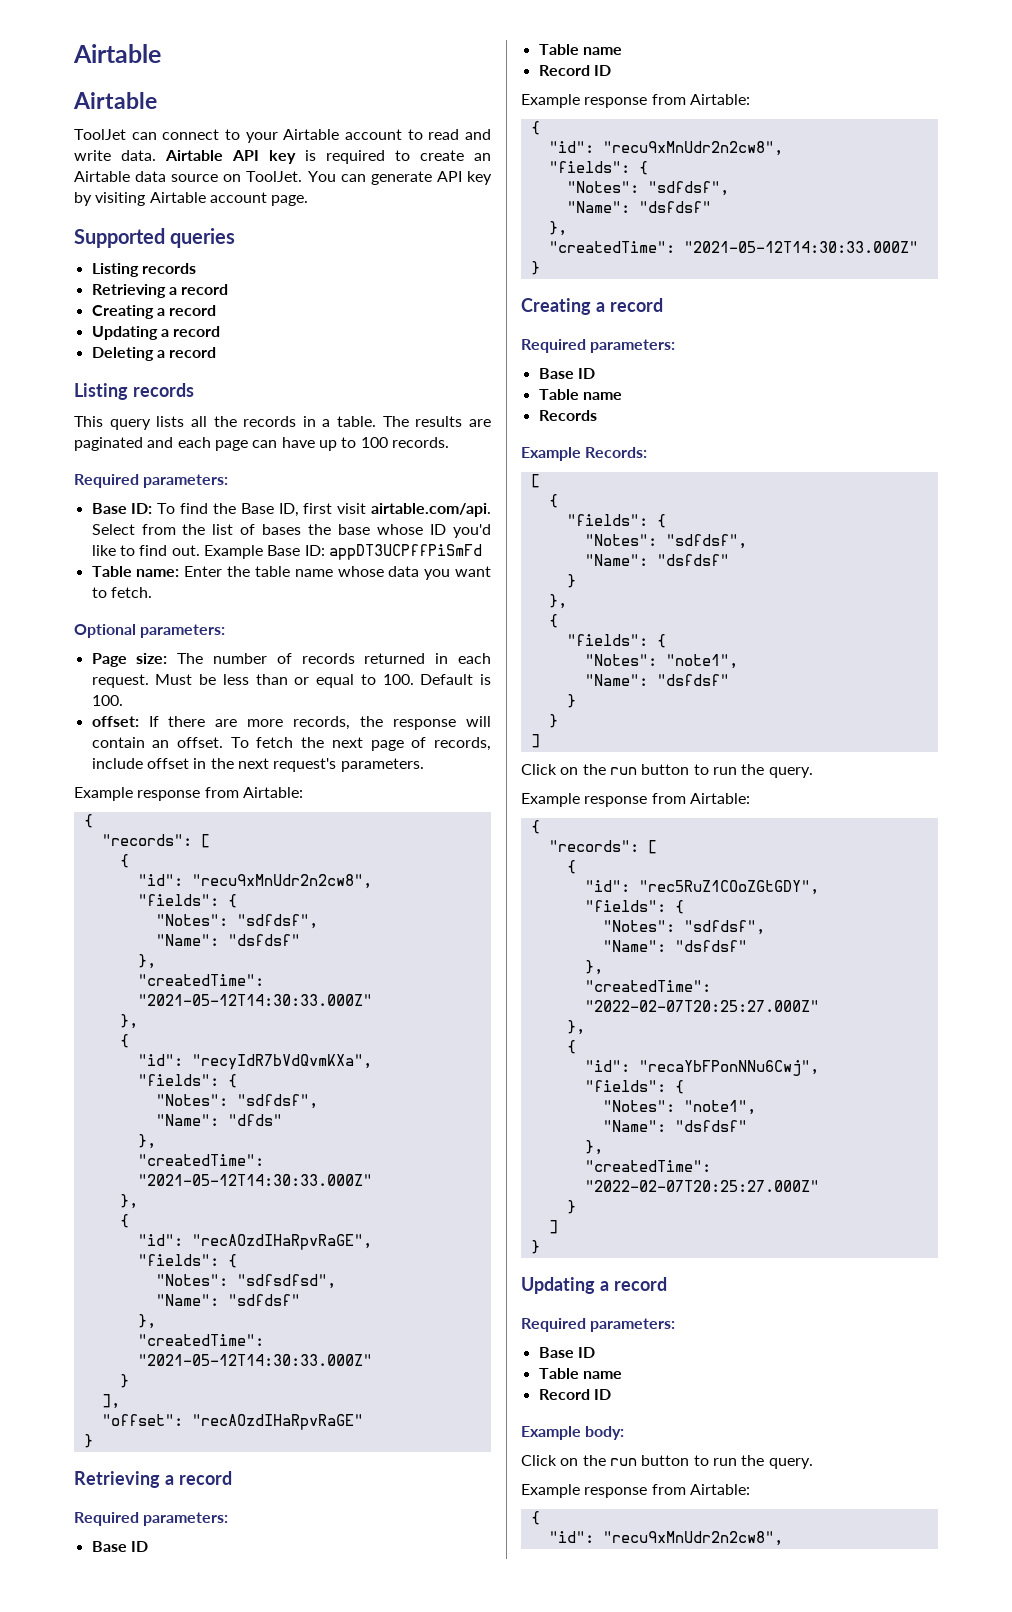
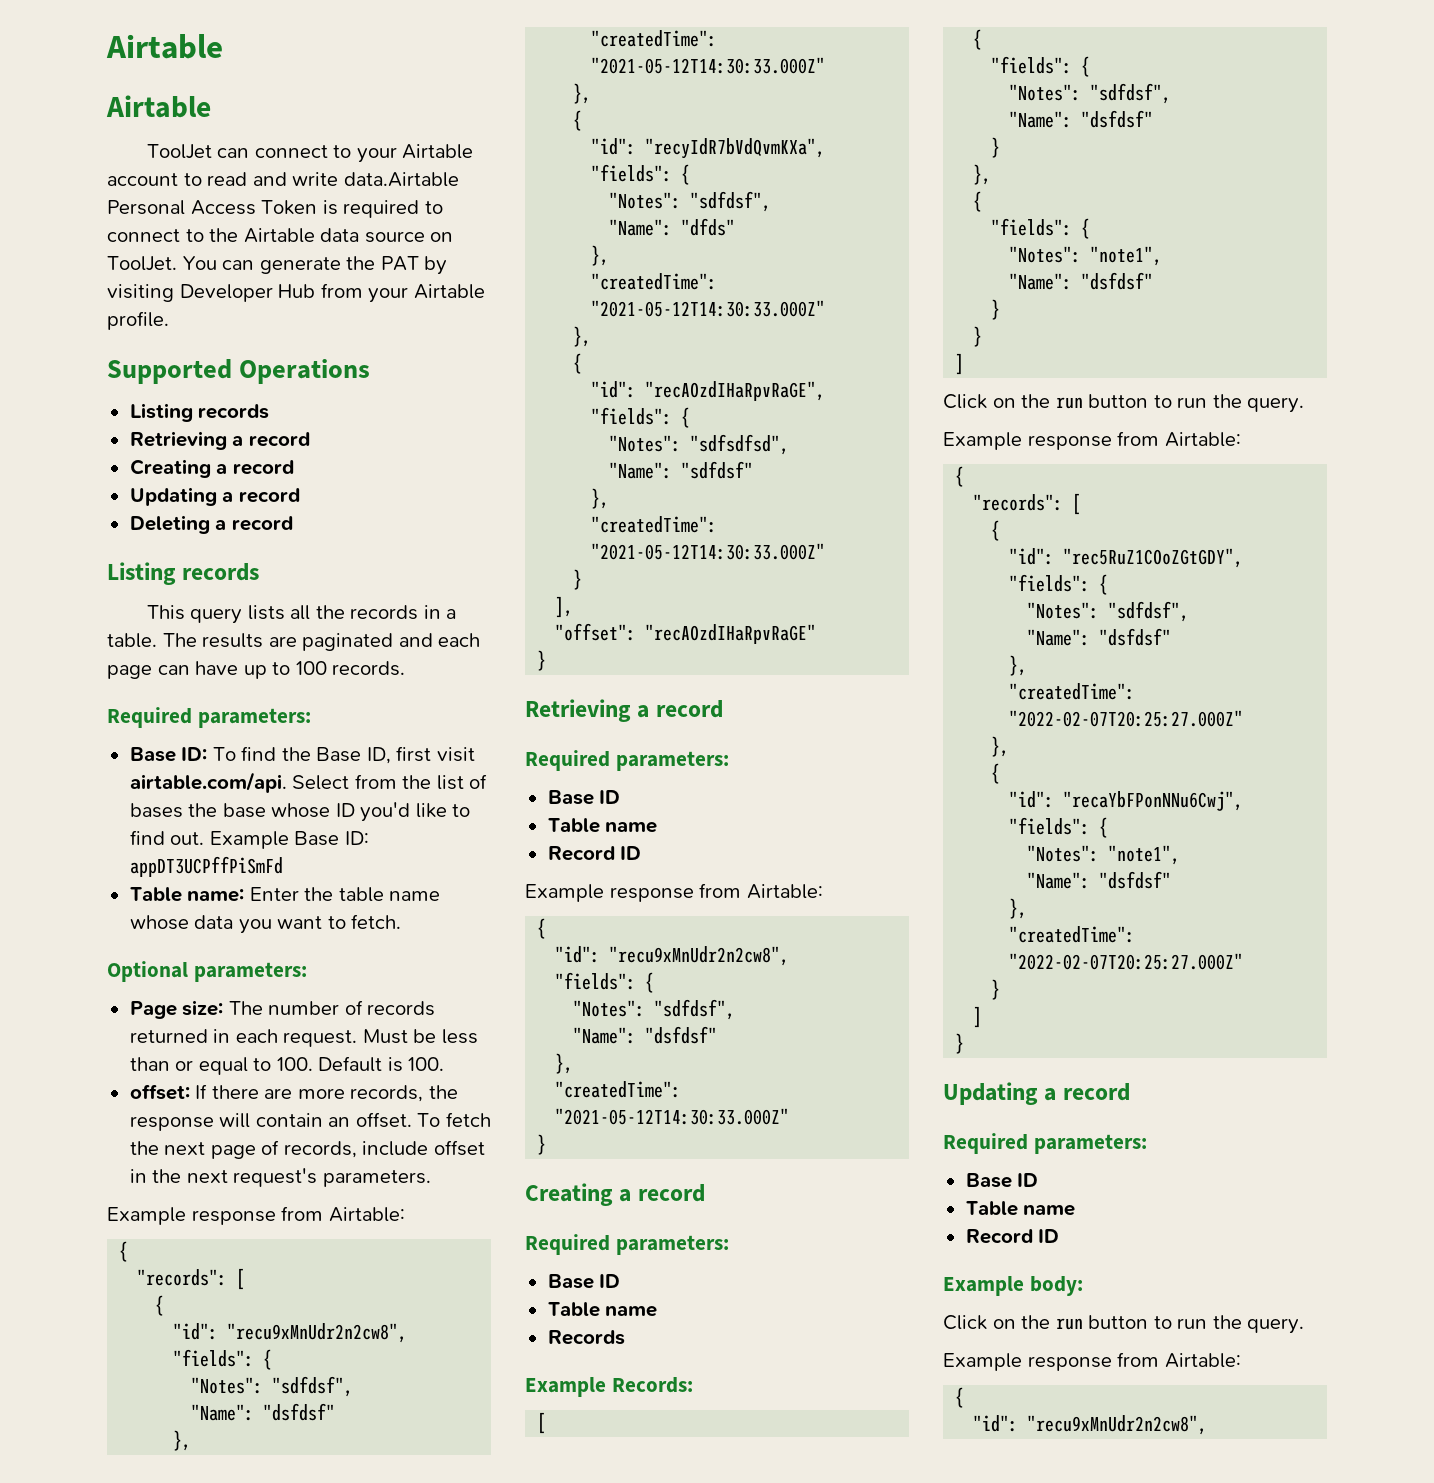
[121,150,491,164] data. Airtable API key is required to create an -> [343,172,459,187] [107,200,443,218] [107,228,239,242] data.Airtable Personal Access Token is required to connect to the
[436,171,492,185] [74,192,309,206] API key by visiting Airtable account page. -> [346,256,448,275] [107,283,485,303] [107,311,169,330] the PAT by visiting Developer Hub from your Airtable profile.
[170,228,236,248] queries -> [239,359,371,384] Operations

